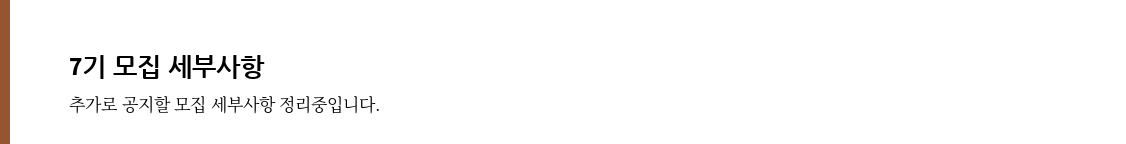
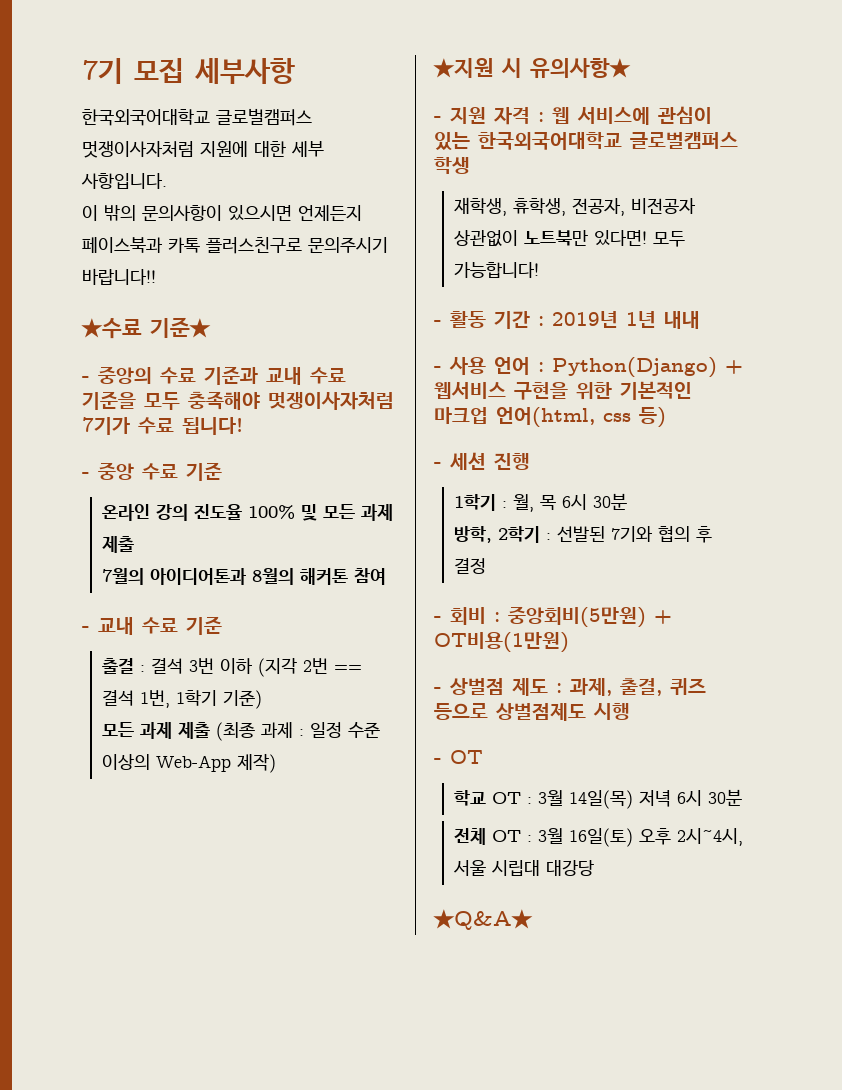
[69,95,382,114] 추가로 공지할 모집 세부사항 정리중입니다. -> [82,108,312,126] [82,141,324,158] [81,173,167,189] [82,205,362,221] [82,237,388,254] [82,268,156,285] [81,317,211,339] [82,366,346,385] [82,391,394,410] [82,417,243,435] [82,462,222,481] [101,504,393,521] [101,536,134,553] [101,568,386,585] [82,616,222,635] [101,658,362,677] [101,690,262,709] [101,722,380,741] [101,753,276,773] [433,58,631,78] [434,106,712,125] [434,132,738,150] [434,157,470,174] [453,197,696,216] [453,230,685,247] [453,262,539,278] [434,311,700,329] [434,357,743,378] [434,381,692,400] [434,407,666,428] [434,452,530,470] [453,493,627,512] [453,525,712,543] [453,558,486,574] [434,606,672,628] [434,632,569,653] [434,678,706,696] [434,703,630,721] [434,750,483,764] [453,789,742,809] [453,828,743,847] [452,860,594,876] [433,909,533,930] 한국외국어대학교 글로벌캠퍼스 멋쟁이사자처럼 지원에 대한 세부 사항입니다. // 이 밖의 문의사항이 있으시면 언제든지 페이스북과 카톡 플러스친구로 문의주시기 바랍니다!! // ★수료 기준★ // - 중앙의 수료 기준과 교내 수료 기준을 모두 충족해야 멋쟁이사자처럼 7기가 수료 됩니다! // - 중앙 수료 기준 // 온라인 강의 진도율 100% 및 모든 과제 제출 // 7월의 아이디어톤과 8월의 해커톤 참여 // - 교내 수료 기준 // 출결 : 결석 3번 이하 (지각 2번 == 결석 1번, 1학기 기준) // 모든 과제 제출 (최종 과제 : 일정 수준 이상의 Web-App 제작) // ★지원 시 유의사항★ // - 지원 자격 : 웹 서비스에 관심이 있는 한국외국어대학교 글로벌캠퍼스 학생 // 재학생, 휴학생, 전공자, 비전공자 상관없이 노트북만 있다면! 모두 가능합니다! // - 활동 기간 : 2019년 1년 내내 // - 사용 언어 : Python(Django) + 웹서비스 구현을 위한 기본적인 마크업 언어(html, css 등) // - 세션 진행 // 1학기 : 월, 목 6시 30분 // 방학, 2학기 : 선발된 7기와 협의 후 결정 // - 회비 : 중앙회비(5만원) + OT비용(1만원) // - 상벌점 제도 : 과제, 출결, 퀴즈 등으로 상벌점제도 시행 // - OT // 학교 OT : 3월 14일(목) 저녁 6시 30분 // 전체 OT : 3월 16일(토) 오후 2시~4시, 서울 시립대 대강당 // ★Q&A★

